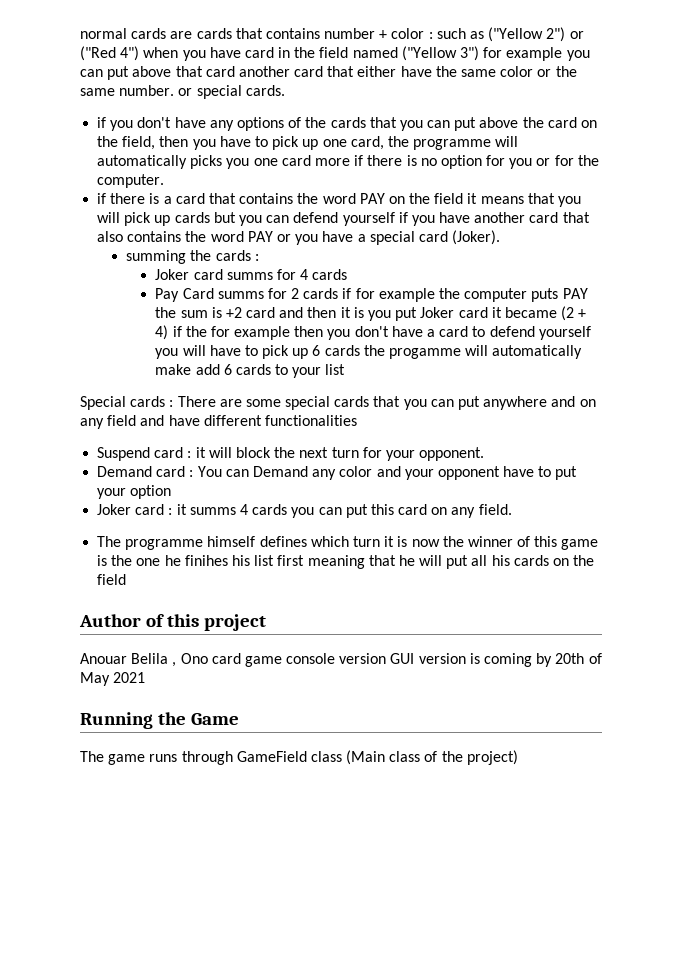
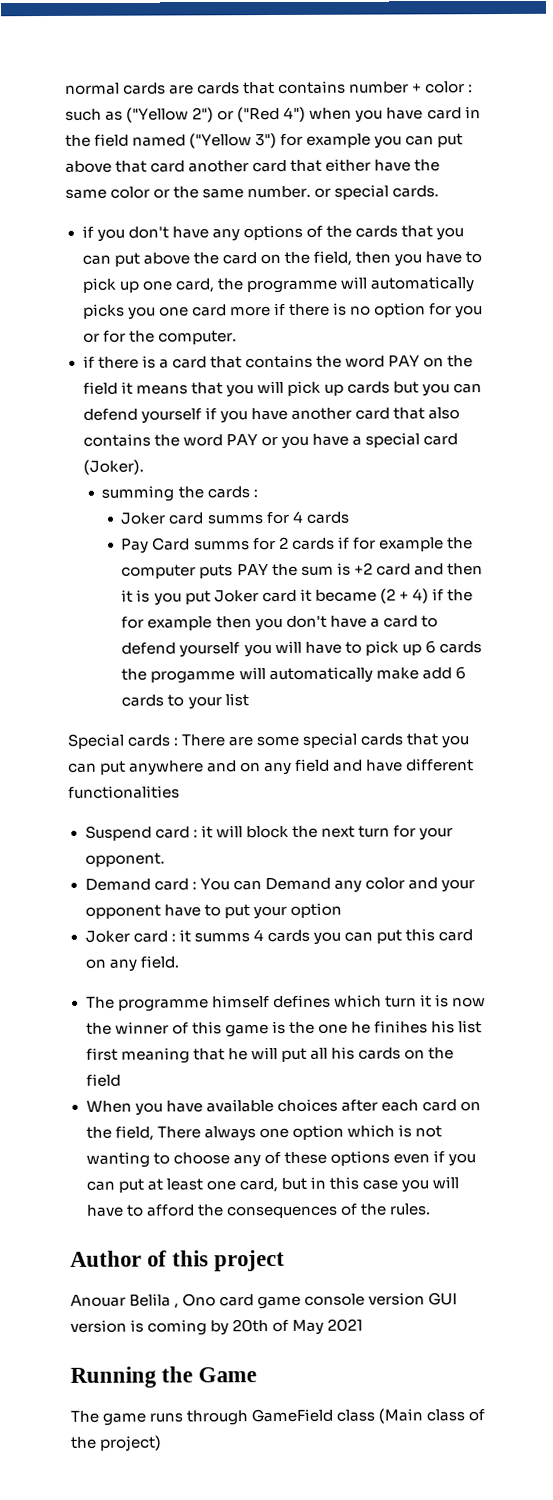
(127, 579) none -> [85,1098,481,1116] [85,1124,442,1142] [85,1150,476,1168] [85,1176,460,1193] [85,1203,431,1219] // When you have available choices after each card on the field, There always one option which is not wanting to choose any of these options even if you can put at least one card, but in this case you will have to afford the consequences of the rules.

